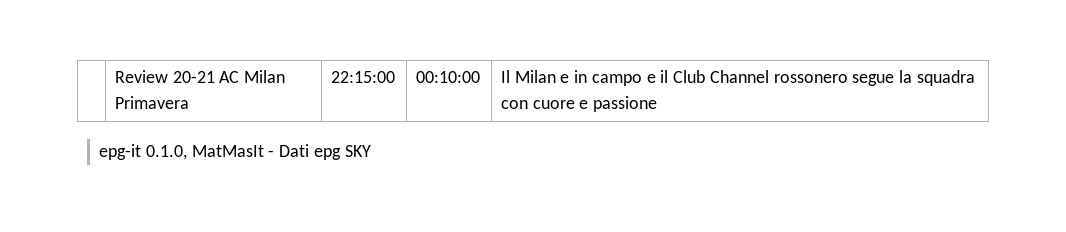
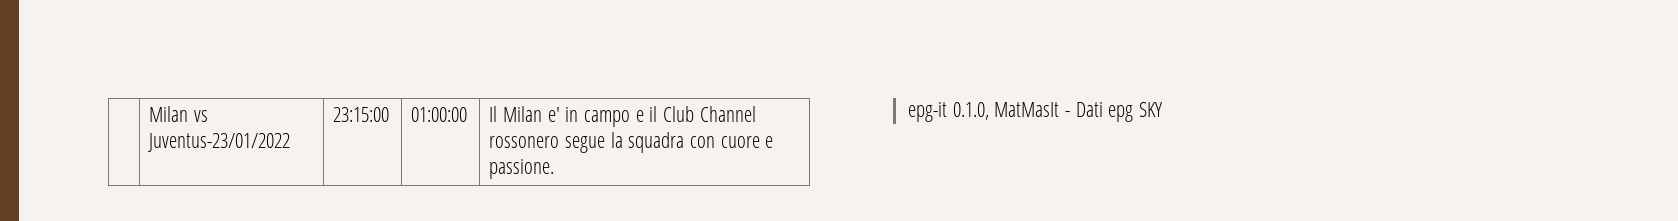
[115,70,286,83] [115,96,190,109] [331,71,396,83] [416,71,481,83] | Review 20-21 AC Milan Primavera | 22:15:00 | 00:10:00 -> [149,106,209,122] [148,133,291,152] [333,107,390,122] [411,107,468,122] | Milan vs Juventus-23/01/2022 | 23:15:00 | 01:00:00
[560,74,570,83] e -> [547,107,560,122] e'
[593,96,658,112] passione -> [489,159,555,179] passione.

